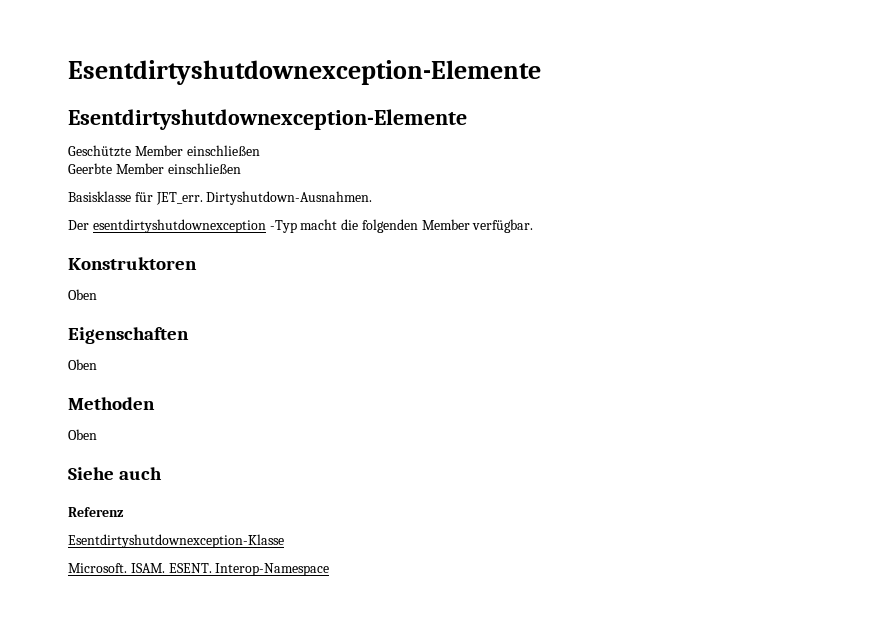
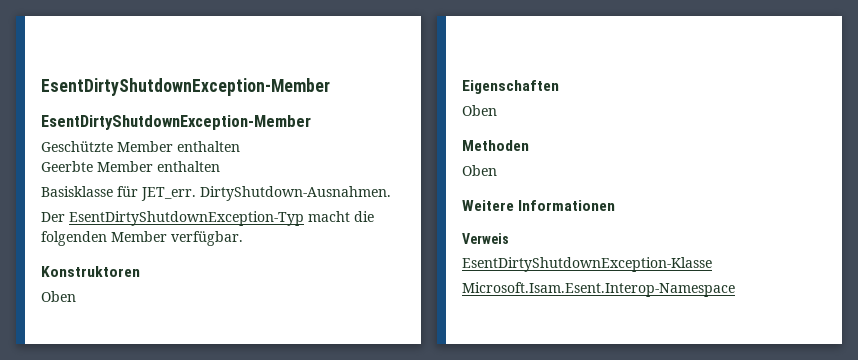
[68,60,541,85] [68,109,467,130] Esentdirtyshutdownexception-Elemente // Esentdirtyshutdownexception-Elemente -> [41,78,330,96] [41,115,311,130] EsentDirtyShutdownException-Member // EsentDirtyShutdownException-Member
[186,145,260,156] einschließen -> [177,141,240,152] enthalten
[167,163,241,174] einschließen -> [157,161,220,172] enthalten
[206,191,373,205] Dirtyshutdown-Ausnahmen. -> [200,186,391,201] DirtyShutdown-Ausnahmen.
[92,219,297,233] esentdirtyshutdownexception -Typ -> [69,211,304,226] EsentDirtyShutdownException-Typ
[68,467,163,480] [68,507,124,517] [68,534,284,548] [68,563,330,576] Siehe auch // Referenz // Esentdirtyshutdownexception-Klasse // Microsoft. ISAM. ESENT. Interop-Namespace -> [462,200,616,211] [462,233,509,244] [462,257,712,272] [462,282,735,297] Weitere Informationen // Verweis // EsentDirtyShutdownException-Klasse // Microsoft.Isam.Esent.Interop-Namespace

